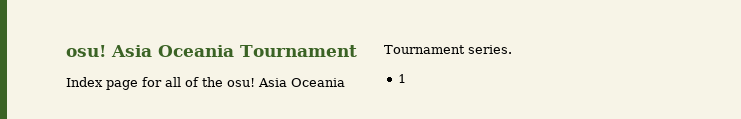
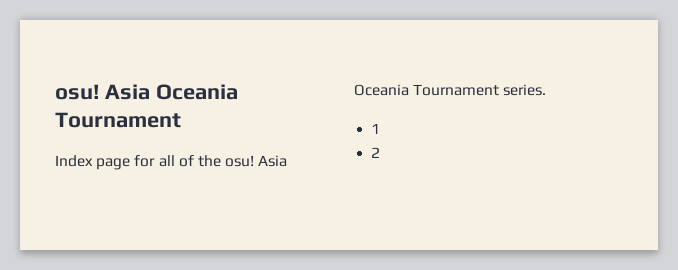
(407, 78) none -> [371,147,381,158] // 2

